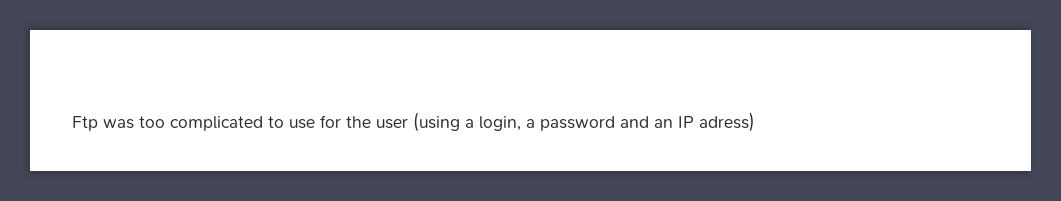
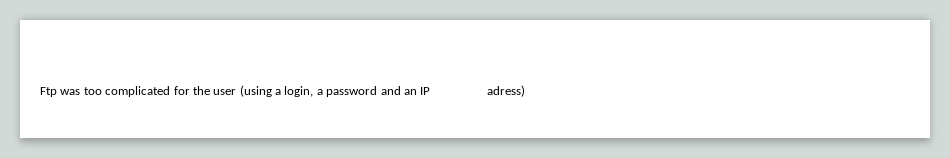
[268,116,315,129] to use -> (171, 91) none

